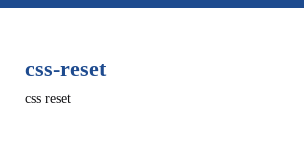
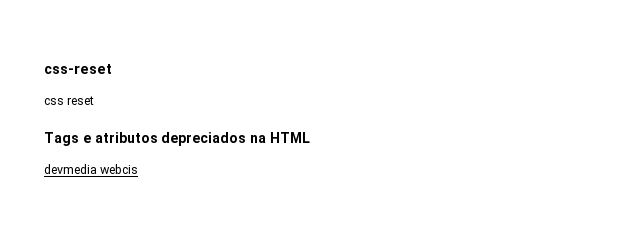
(71, 98) none -> [44,132,310,146] [44,164,139,174] // Tags e atributos depreciados na HTML // devmedia webcis

